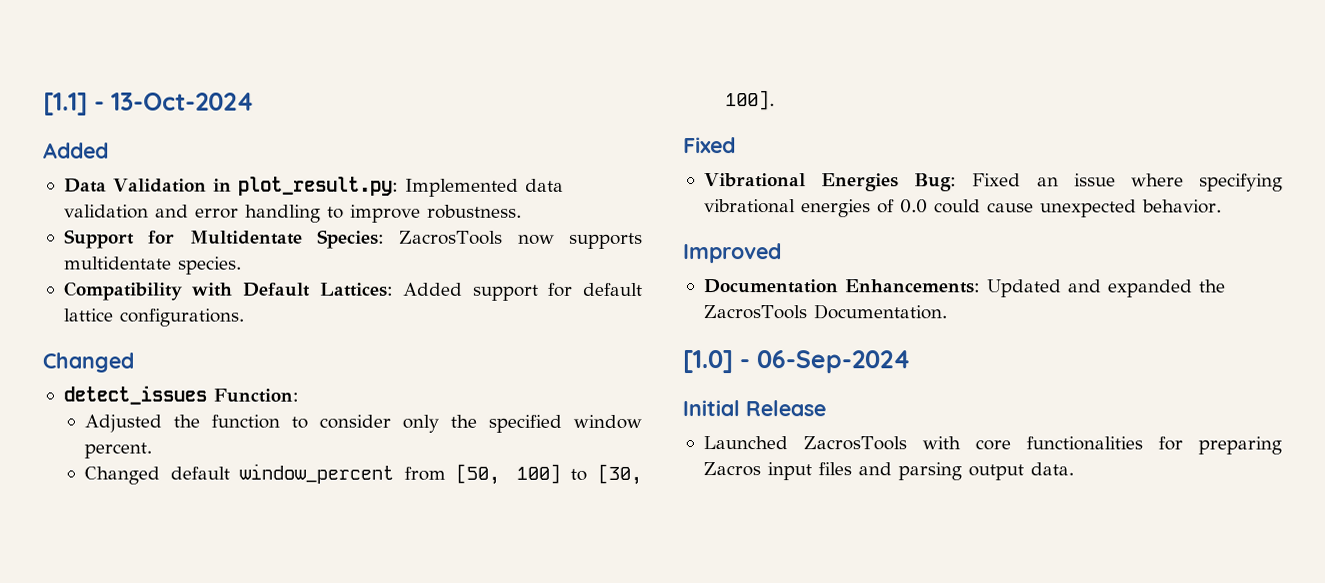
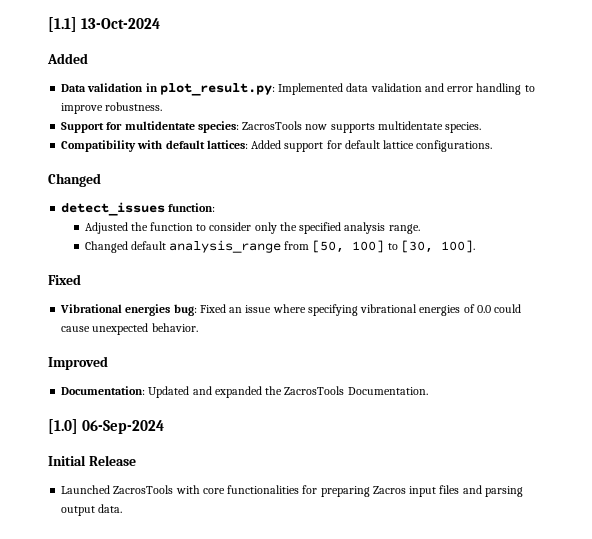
[94,101,105,111] - -> (77, 24) none
[112,178,207,193] Validation -> [87,83,144,92] validation
[189,229,385,249] Multidentate Species: -> [124,121,239,133] multidentate species:
[242,282,394,297] Default Lattices: -> [165,140,248,149] default lattices:
[212,388,299,403] Function: -> [168,203,216,212] function:
[573,414,642,429] [84,442,153,459] window percent. -> [344,222,420,234] analysis range.
[239,463,395,484] window_percent -> [168,240,281,253] analysis_range
[821,173,958,192] Energies Bug: -> [125,304,197,316] energies bug:
[702,279,981,294] Documentation Enhancements: -> [61,386,146,395] Documentation:
[739,359,750,369] - -> (78, 426) none

